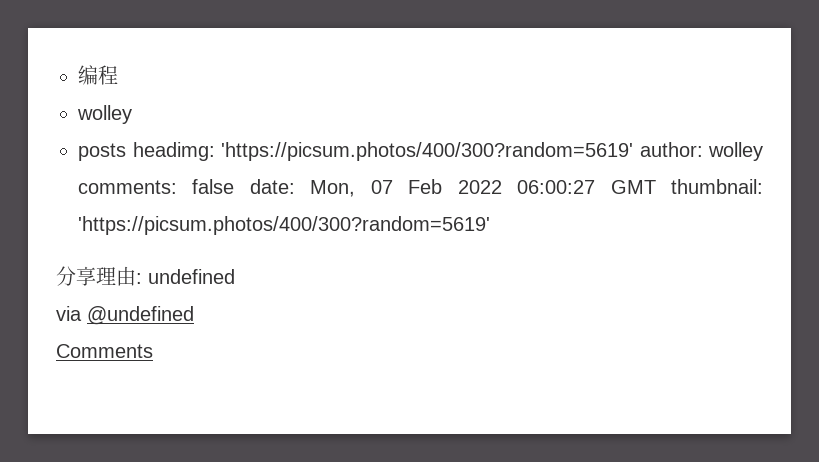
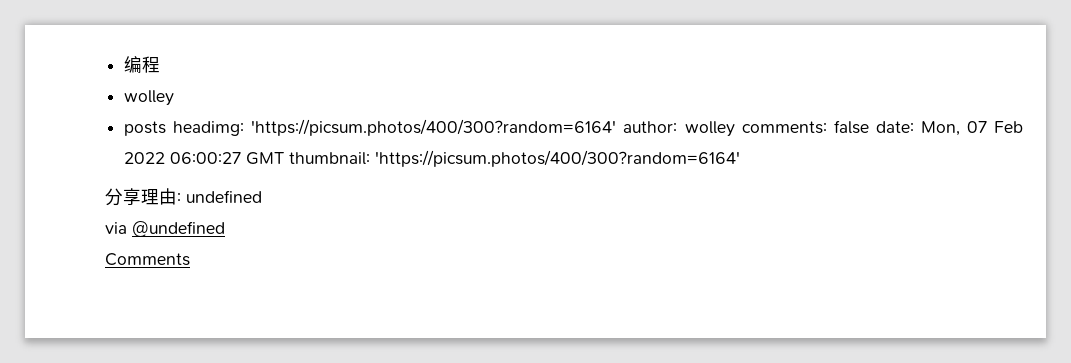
[221,142,633,161] 'https://picsum.photos/400/300?random=5619' -> [251,119,617,136] 'https://picsum.photos/400/300?random=6164'
[78,216,490,235] 'https://picsum.photos/400/300?random=5619' -> [375,150,741,167] 'https://picsum.photos/400/300?random=6164'

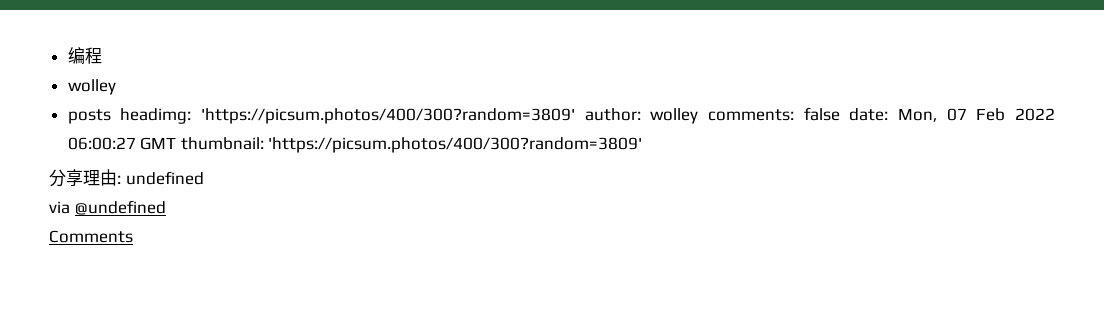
[251,119,617,136] 'https://picsum.photos/400/300?random=6164' -> [201,108,576,124] 'https://picsum.photos/400/300?random=3809'
[375,150,741,167] 'https://picsum.photos/400/300?random=6164' -> [268,137,643,153] 'https://picsum.photos/400/300?random=3809'

